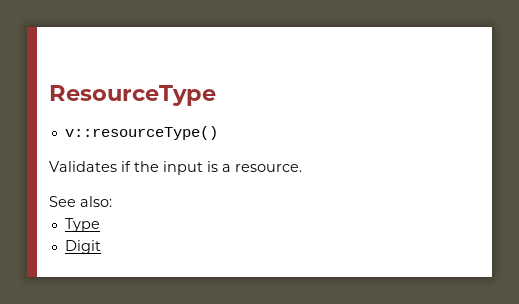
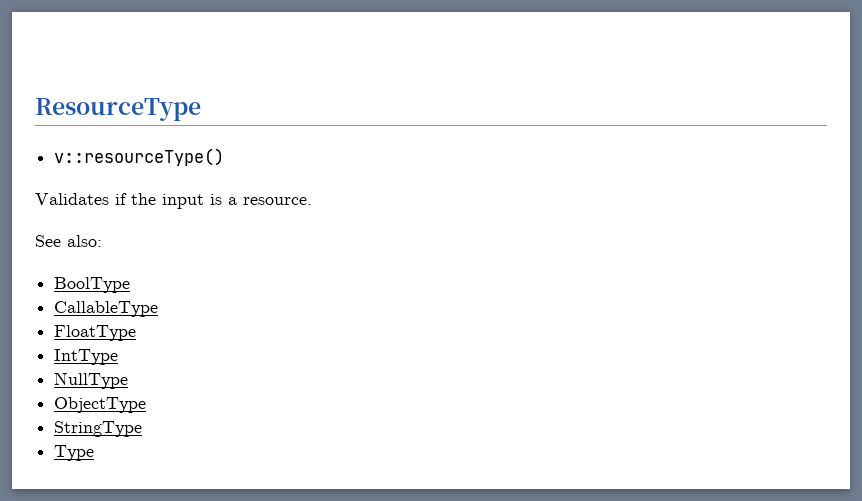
(112, 201) none -> [54,277,131,293] [54,301,159,317] [54,325,137,341] [54,349,119,365] [54,372,129,389] [54,397,147,413] [54,421,143,437] // BoolType // CallableType // FloatType // IntType // NullType // ObjectType // StringType
[64,240,101,254] // Digit -> (95, 453) none

